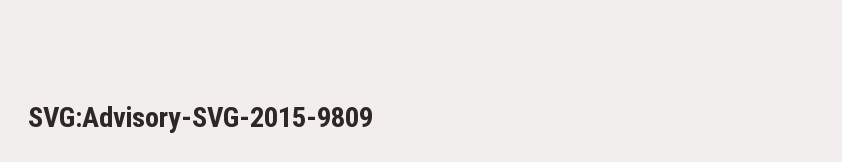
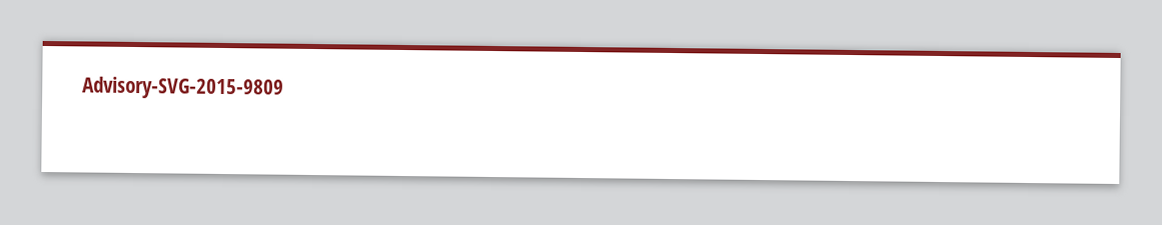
[28,106,373,133] SVG:Advisory-SVG-2015-9809 -> [82,76,284,100] Advisory-SVG-2015-9809

